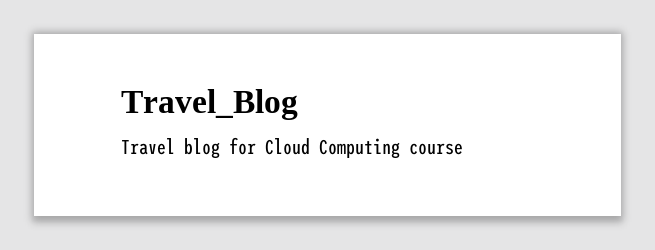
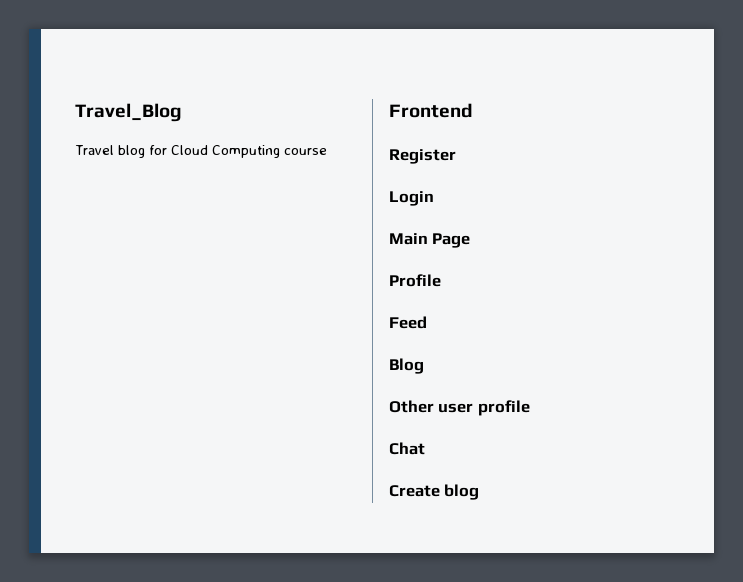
(463, 149) none -> [389,103,473,118] [389,149,456,164] [389,191,434,206] [389,233,471,248] [389,274,441,287] [389,316,427,329] [389,358,424,374] [389,400,530,416] [389,442,425,455] [389,484,480,500] // Frontend // Register // Login // Main Page // Profile // Feed // Blog // Other user profile // Chat // Create blog

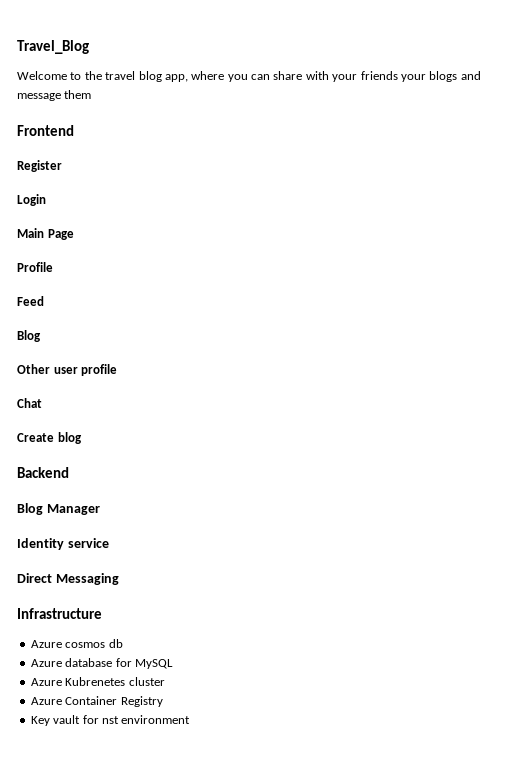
[75,145,327,158] Travel blog for Cloud Computing course -> [17,71,481,82] [17,90,92,101] Welcome to the travel blog app, where you can share with your friends your blogs and message them
(480, 492) none -> [17,467,69,478] [17,503,100,515] [17,538,109,550] [17,573,119,585] [17,608,102,619] [30,639,123,648] [30,658,173,669] [30,677,165,686] [30,696,163,707] [30,715,191,726] // Backend // Blog Manager // Identity service // Direct Messaging // Infrastructure // Azure cosmos db // Azure database for MySQL // Azure Kubrenetes cluster // Azure Container Registry // Key vault for nst environment

